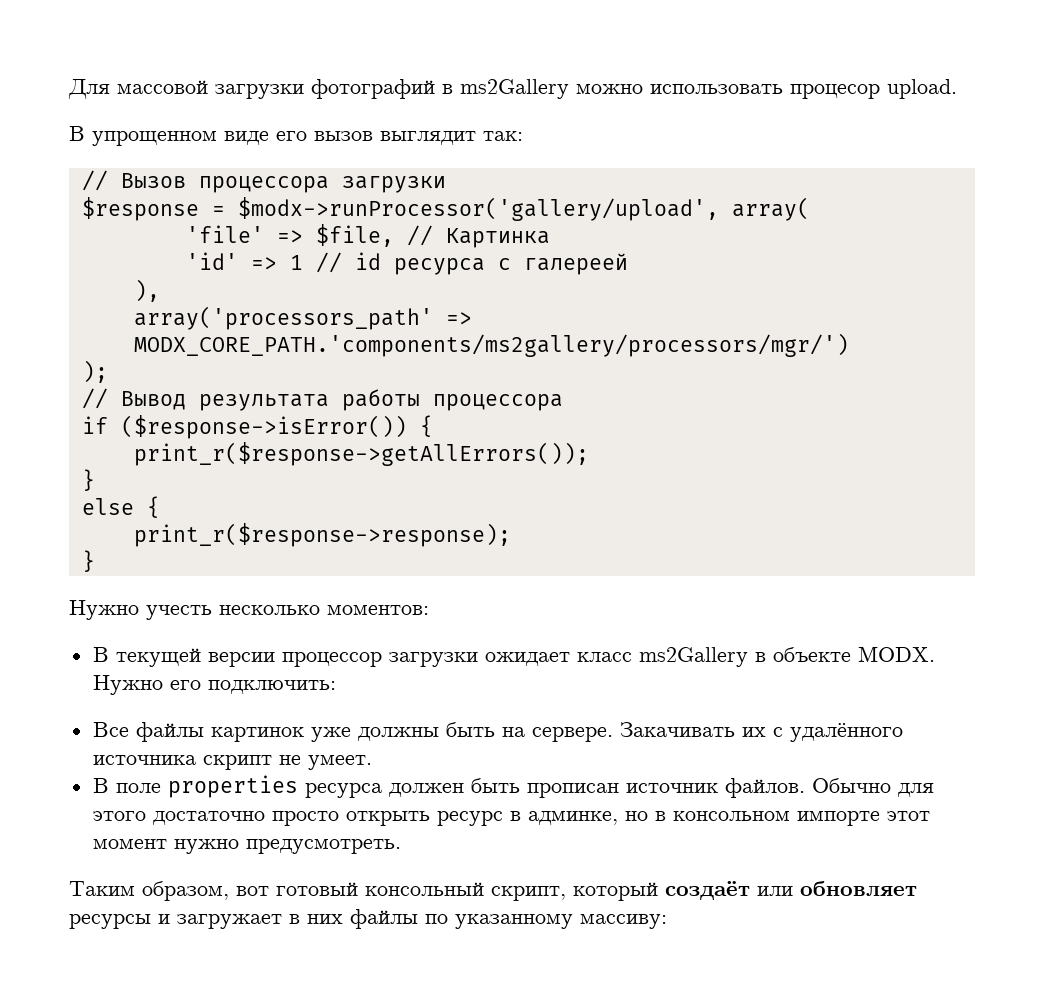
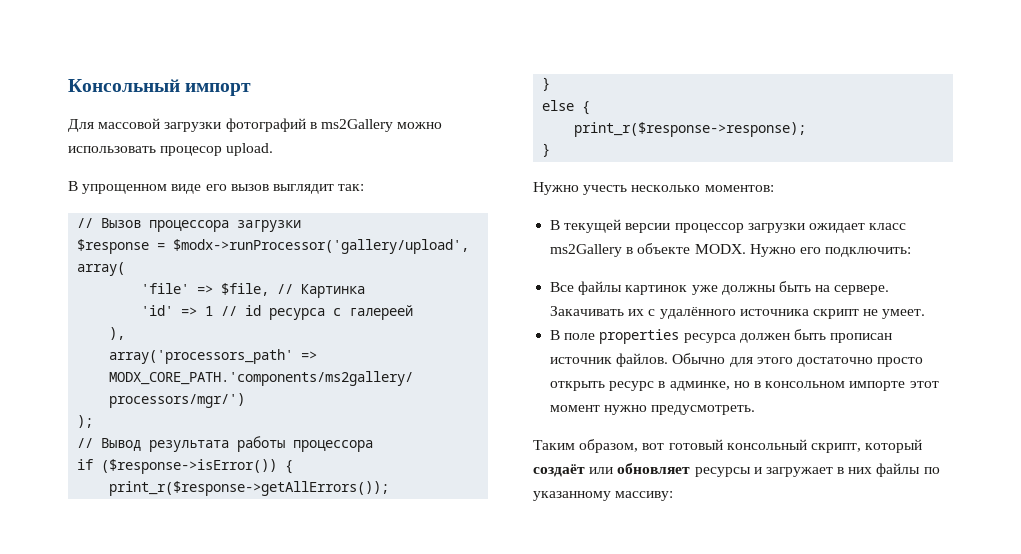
(68, 89) none -> [68,79,252,96] Консольный импорт //

